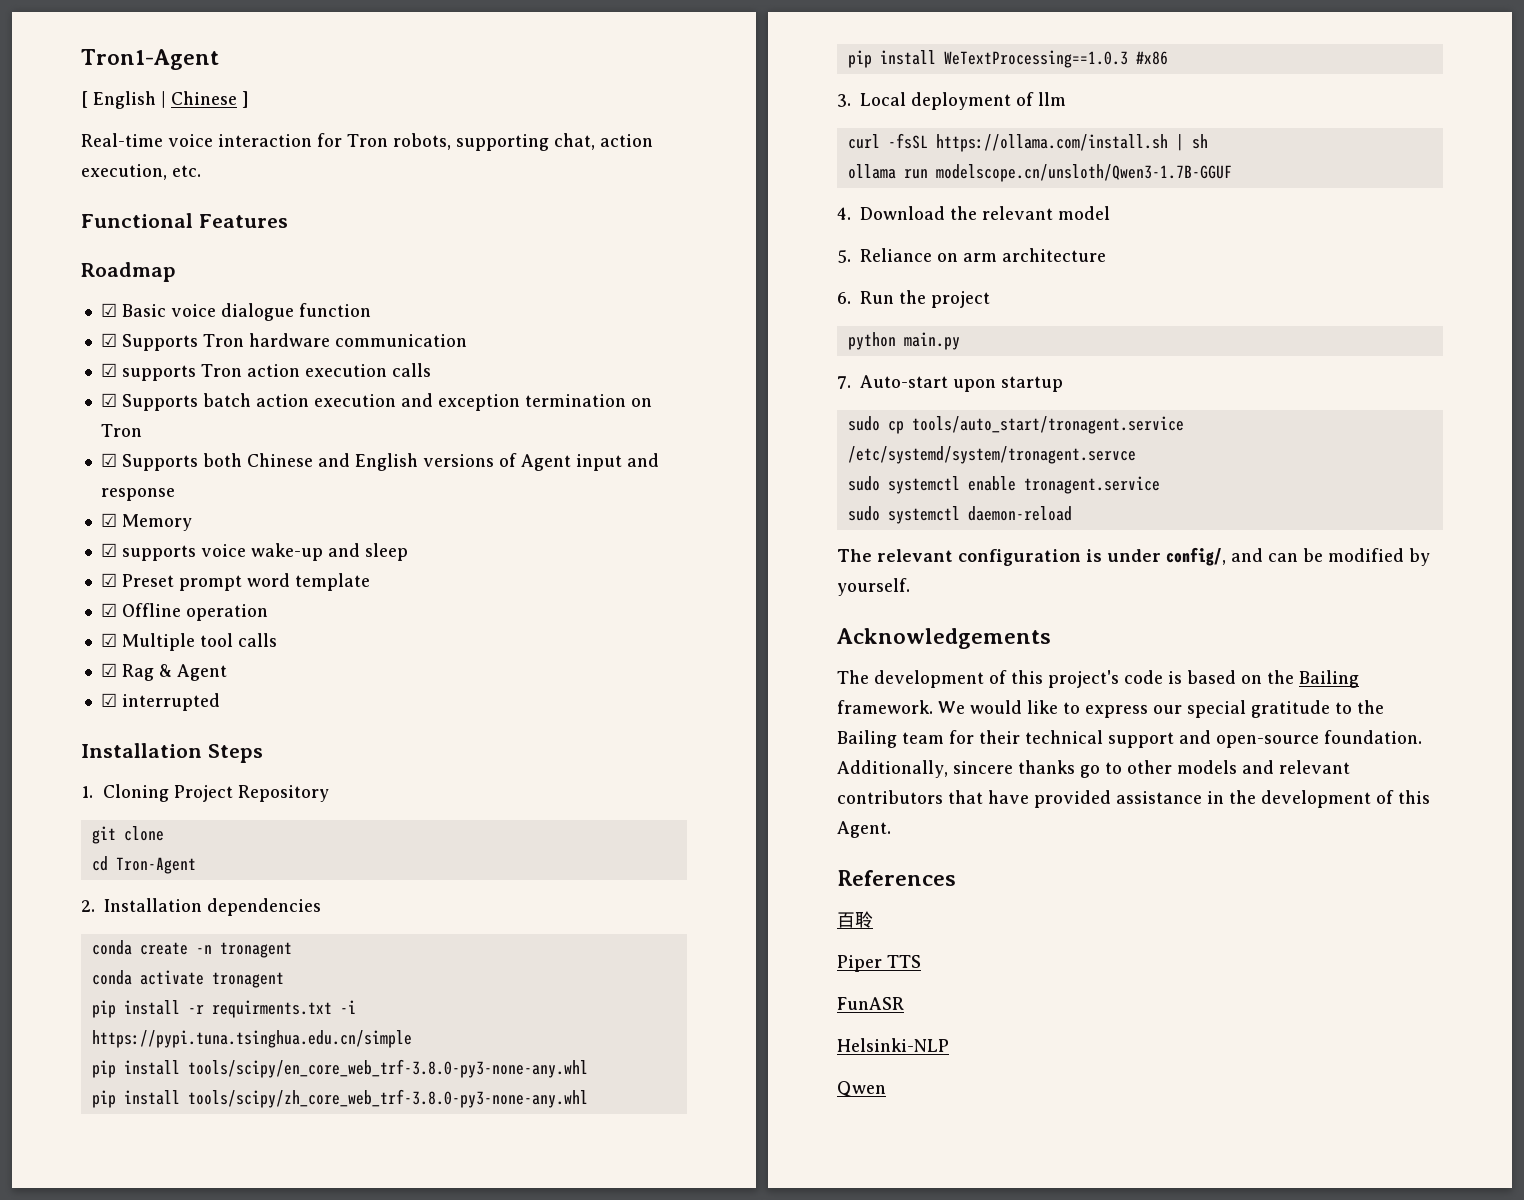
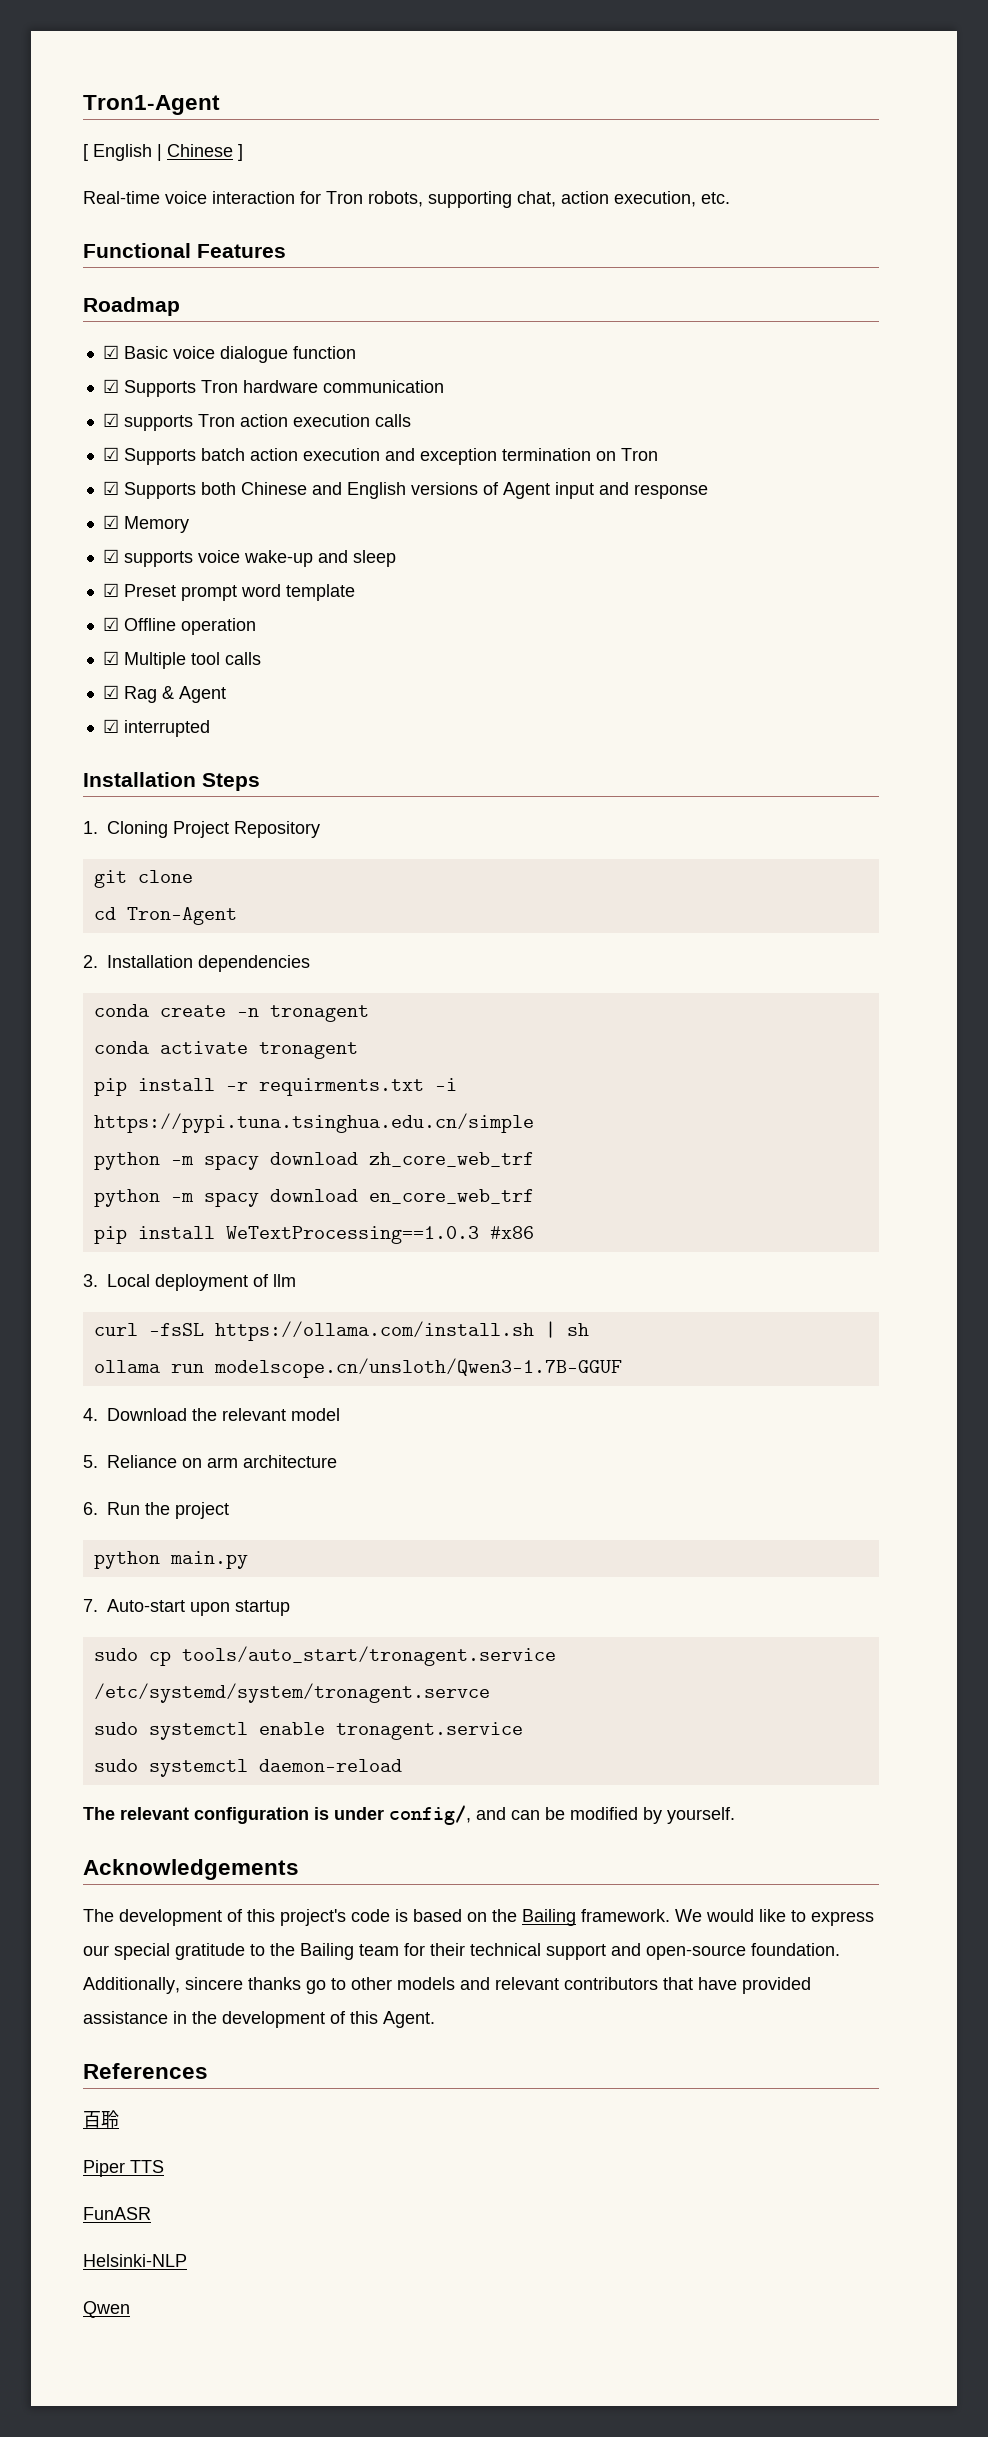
[91,1059,588,1078] [91,1089,588,1108] pip install tools/scipy/en_core_web_trf-3.8.0-py3-none-any.whl // pip install tools/scipy/zh_core_web_trf-3.8.0-py3-none-any.whl -> [93,1152,534,1170] [93,1189,534,1207] python -m spacy download zh_core_web_trf // python -m spacy download en_core_web_trf

